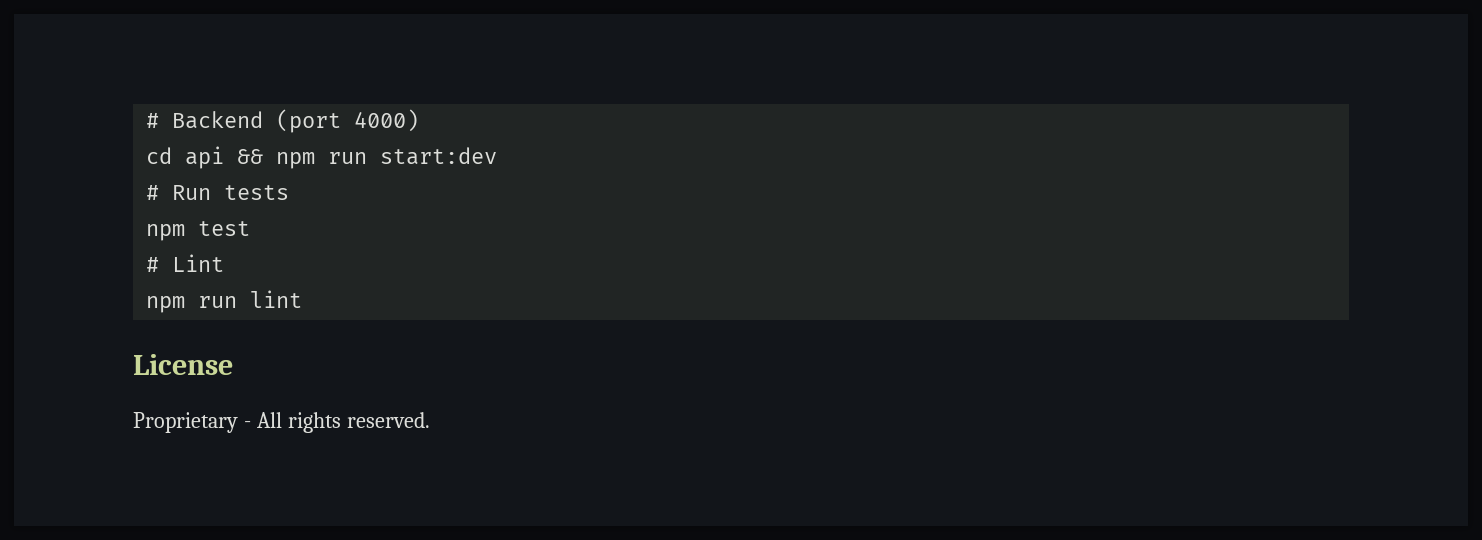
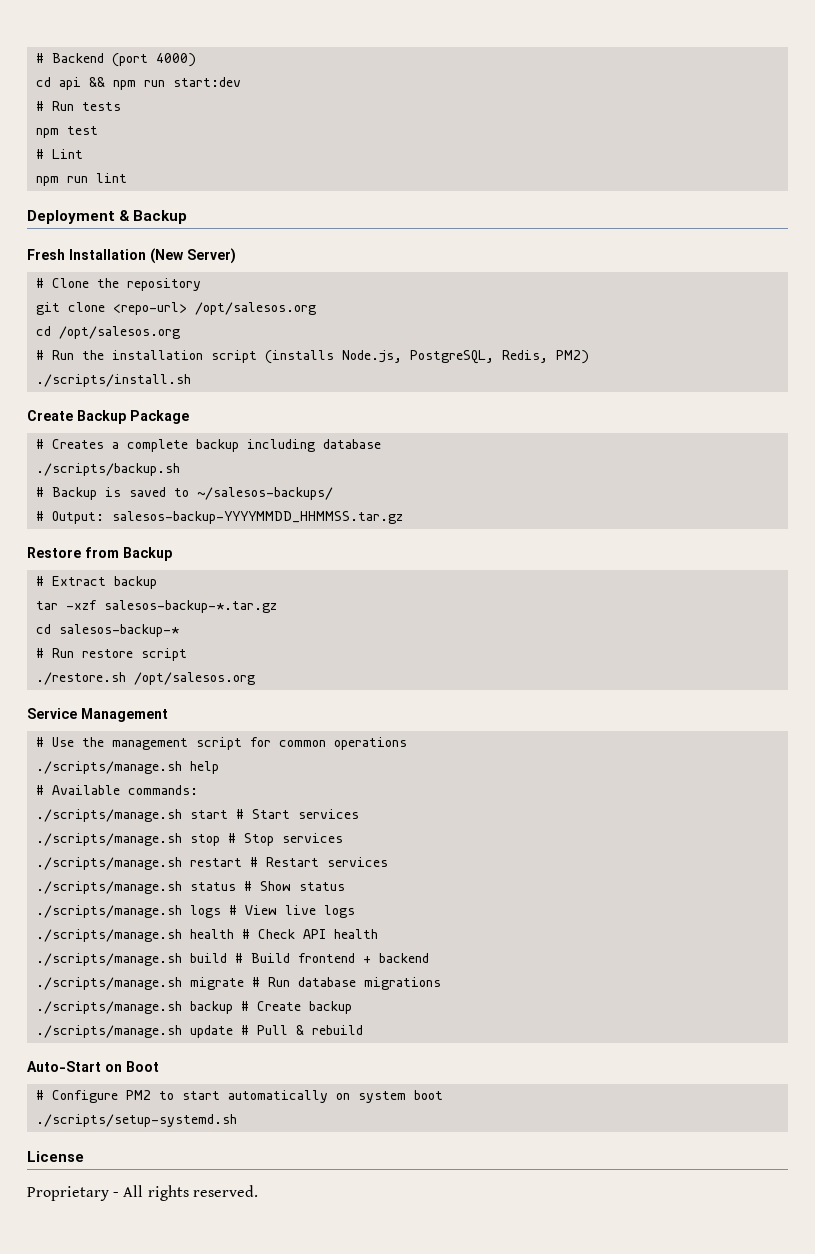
(303, 299) none -> [27,210,188,224] [27,248,236,264] [36,278,202,291] [36,302,317,315] [36,326,181,339] [36,350,590,364] [36,374,192,387] [27,410,189,424] [36,439,382,452] [36,463,181,476] [36,487,334,500] [36,511,404,524] [27,547,172,561] [36,576,158,589] [36,600,278,613] [36,624,180,637] [36,648,188,661] [36,672,256,685] [27,708,168,722] [36,737,408,750] [36,761,220,774] [36,785,199,795] [36,809,360,822] [36,833,344,846] [36,857,389,870] [36,881,346,894] [36,905,356,918] [36,929,379,942] [36,953,430,966] [36,977,442,990] [36,1001,353,1014] [36,1025,364,1038] [27,1061,159,1072] [36,1090,444,1103] [36,1114,238,1127] // Deployment & Backup // Fresh Installation (New Server) // # Clone the repository // git clone <repo-url> /opt/salesos.org // cd /opt/salesos.org // # Run the installation script (installs Node.js, PostgreSQL, Redis, PM2) // ./scripts/install.sh // Create Backup Package // # Creates a complete backup including database // ./scripts/backup.sh // # Backup is saved to ~/salesos-backups/ // # Output: salesos-backup-YYYYMMDD_HHMMSS.tar.gz // Restore from Backup // # Extract backup // tar -xzf salesos-backup-*.tar.gz // cd salesos-backup-* // # Run restore script // ./restore.sh /opt/salesos.org // Service Management // # Use the management script for common operations // ./scripts/manage.sh help // # Available commands: // ./scripts/manage.sh start # Start services // ./scripts/manage.sh stop # Stop services // ./scripts/manage.sh restart # Restart services // ./scripts/manage.sh status # Show status // ./scripts/manage.sh logs # View live logs // ./scripts/manage.sh health # Check API health // ./scripts/manage.sh build # Build frontend + backend // ./scripts/manage.sh migrate # Run database migrations // ./scripts/manage.sh backup # Create backup // ./scripts/manage.sh update # Pull & rebuild // Auto-Start on Boot // # Configure PM2 to start automatically on system boot // ./scripts/setup-systemd.sh

